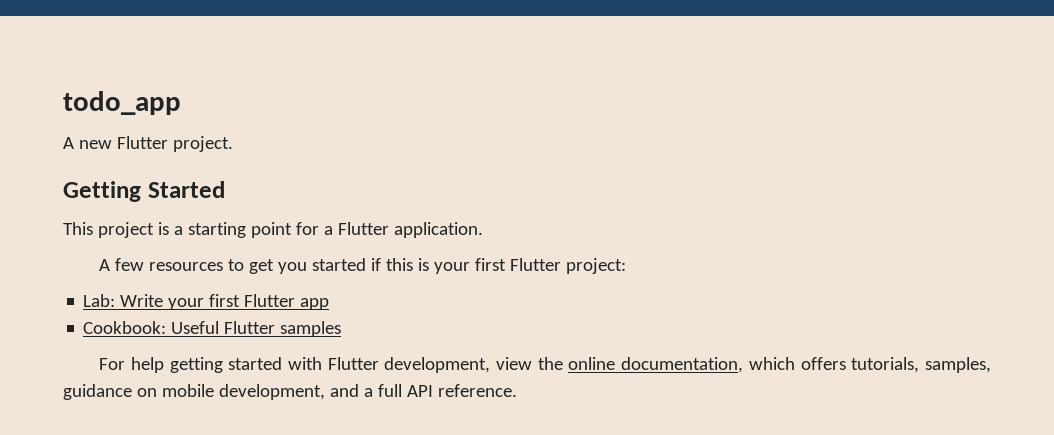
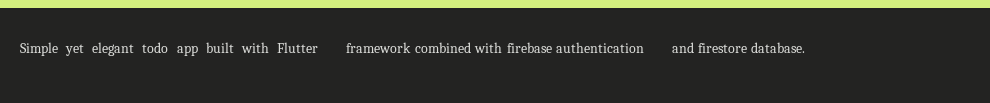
[63,91,181,115] [63,136,233,152] [63,181,225,202] [63,222,483,238] [99,258,627,274] [83,294,330,310] [83,321,342,337] [99,357,991,373] [63,384,517,400] todo_app // A new Flutter project. // Getting Started // This project is a starting point for a Flutter application. // A few resources to get you started if this is your first Flutter project: // Lab: Write your first Flutter app // Cookbook: Useful Flutter samples // For help getting started with Flutter development, view the online documentation, which offers tutorials, samples, guidance on mobile development, and a full API reference. -> [20,42,805,56] Simple yet elegant todo app built with Flutter framework combined with firebase authentication and firestore database.

